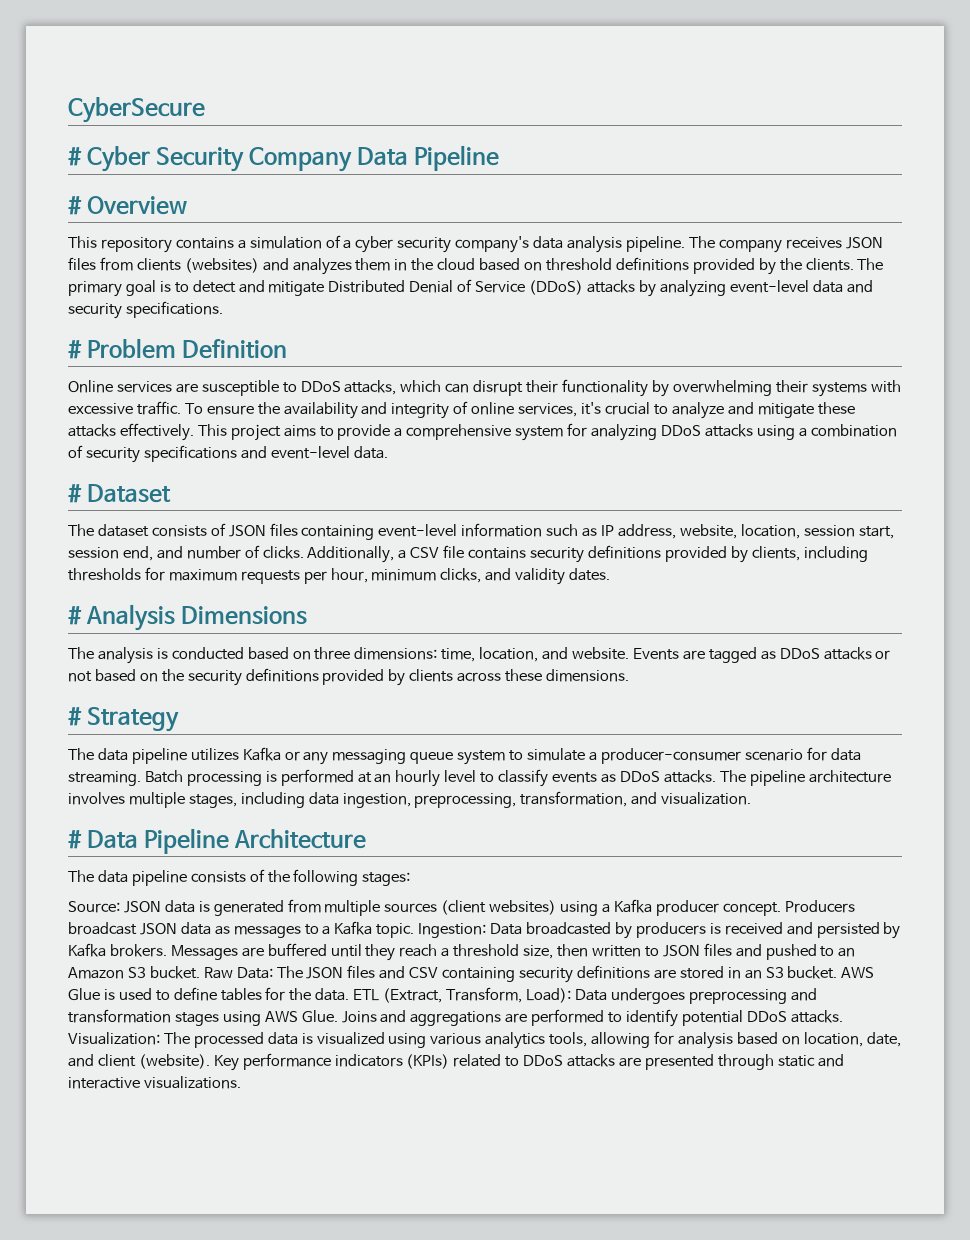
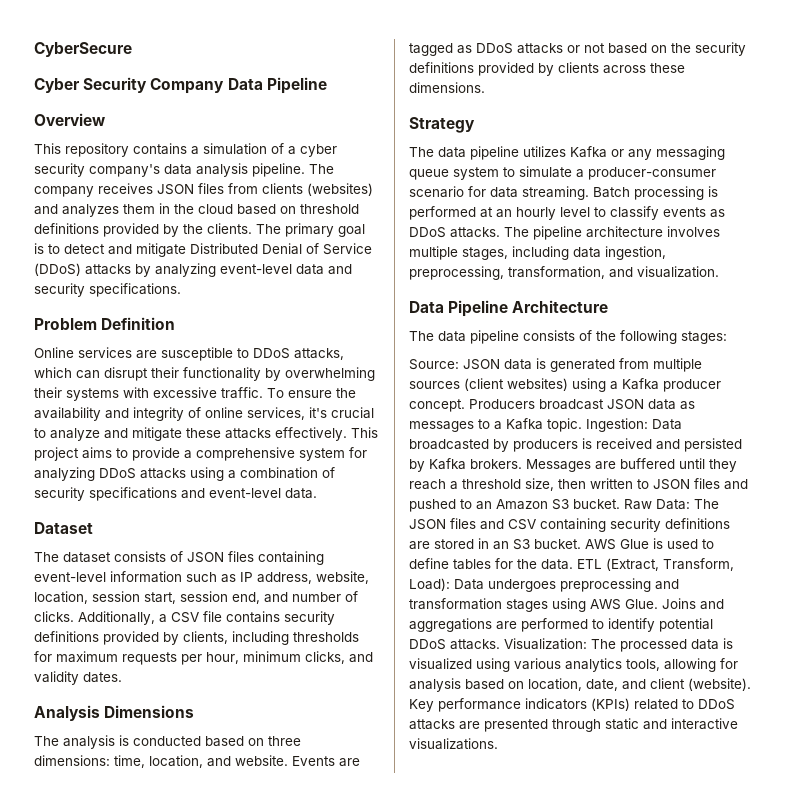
[68,147,82,166] # -> (132, 49) none
[68,196,82,215] # -> (327, 85) none
[68,340,82,359] # -> (181, 290) none
[68,484,82,503] # -> (317, 493) none
[68,606,82,625] # -> (122, 677) none
[68,707,82,726] # -> (485, 87) none
[68,830,82,849] # -> (719, 272) none

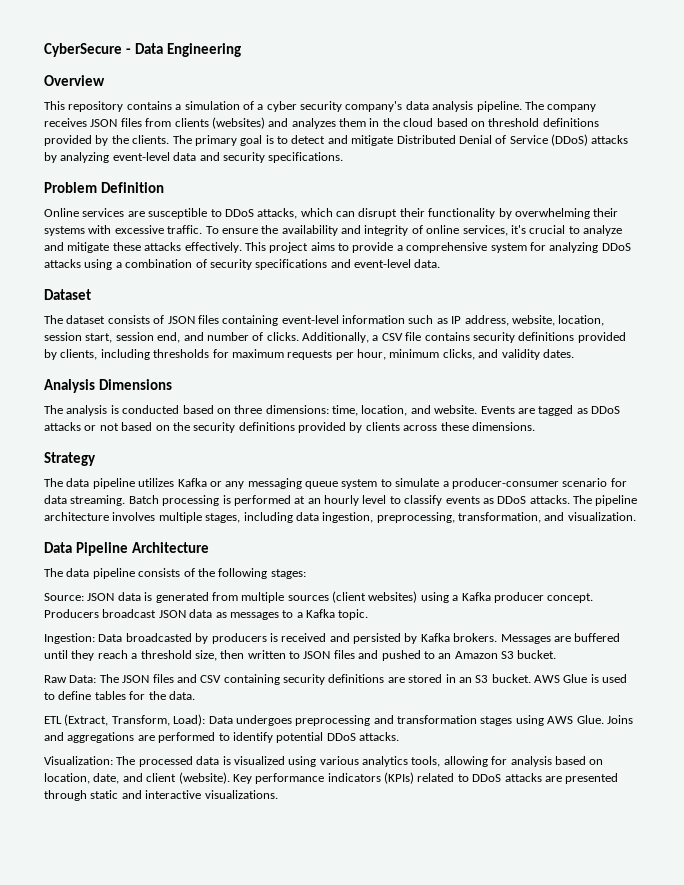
[34,77,327,94] // Cyber Security Company Data Pipeline -> [125,43,241,57] - Data Engineering
(582, 425) none -> (369, 614) //
(620, 504) none -> (557, 654) //
(573, 564) none -> (195, 695) //
(500, 644) none -> (399, 736) //

